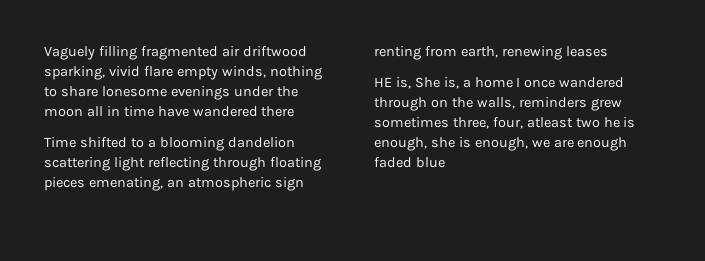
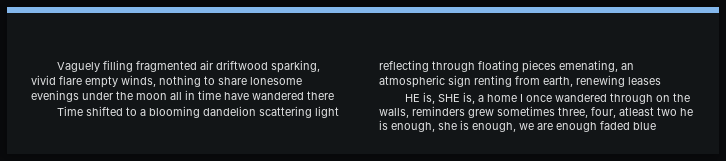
[414,77,440,88] She -> [438,94,461,102] SHE

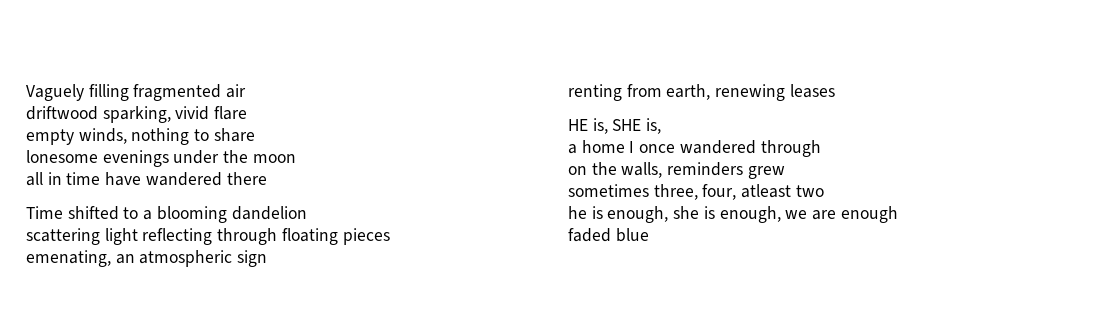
(214, 65) none -> (247, 91) //
(82, 80) none -> (248, 113) //
(247, 81) none -> (255, 135) //
(167, 96) none -> (296, 158) //
(257, 111) none -> (307, 213) //
(556, 66) none -> (390, 236) //
(471, 81) none -> (268, 258) //
(476, 98) none -> (662, 126) //
(654, 98) none -> (821, 148) //
(494, 113) none -> (785, 172) //
(677, 111) none -> (824, 191) //
(597, 127) none -> (898, 214) //

